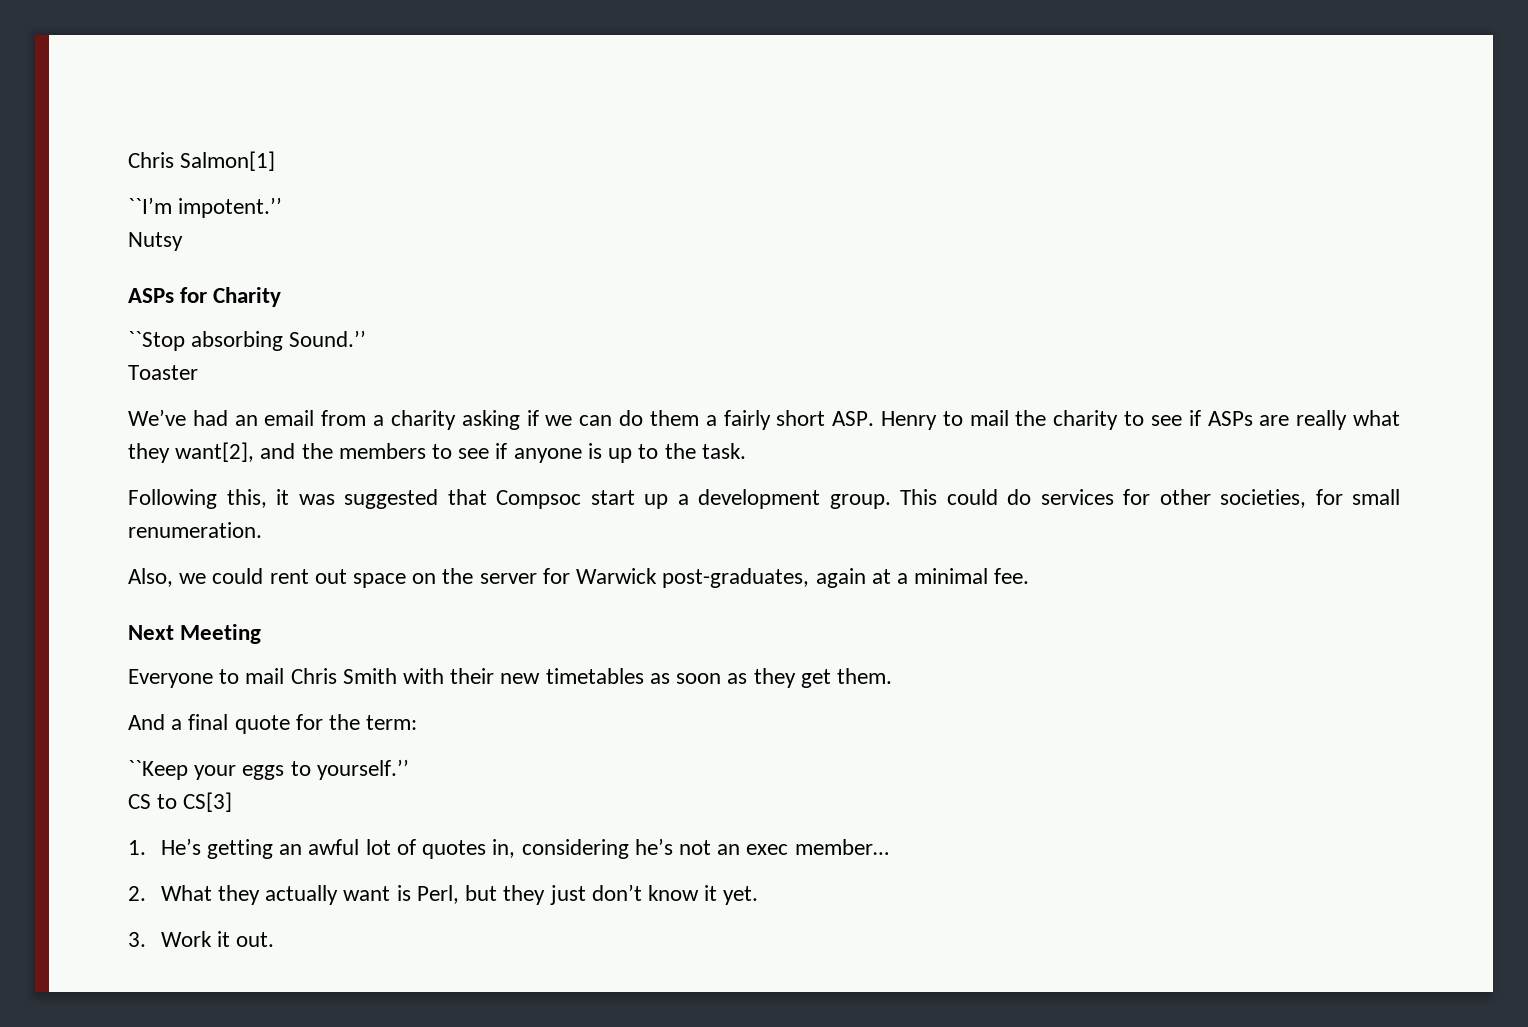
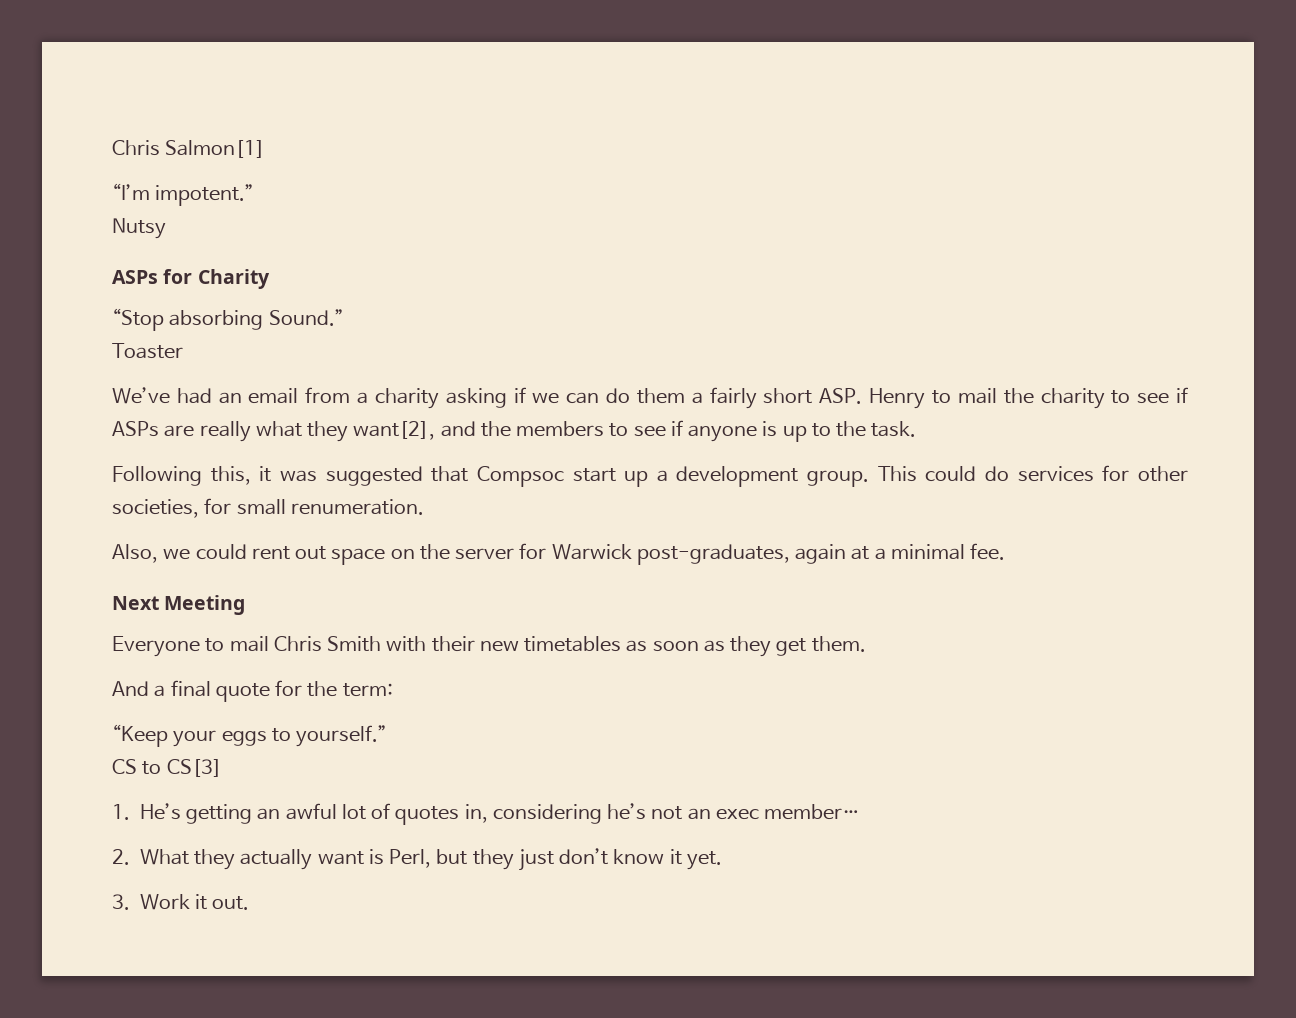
[128,197,283,218] ``I’m impotent.’’ -> [112,183,255,206] “I’m impotent.”
[128,330,367,351] ``Stop absorbing Sound.’’ -> [112,308,344,331] “Stop absorbing Sound.”
[128,760,188,780] ``Keep -> [112,724,168,747] “Keep
[316,759,409,780] yourself.’’ -> [296,725,388,747] yourself.”

